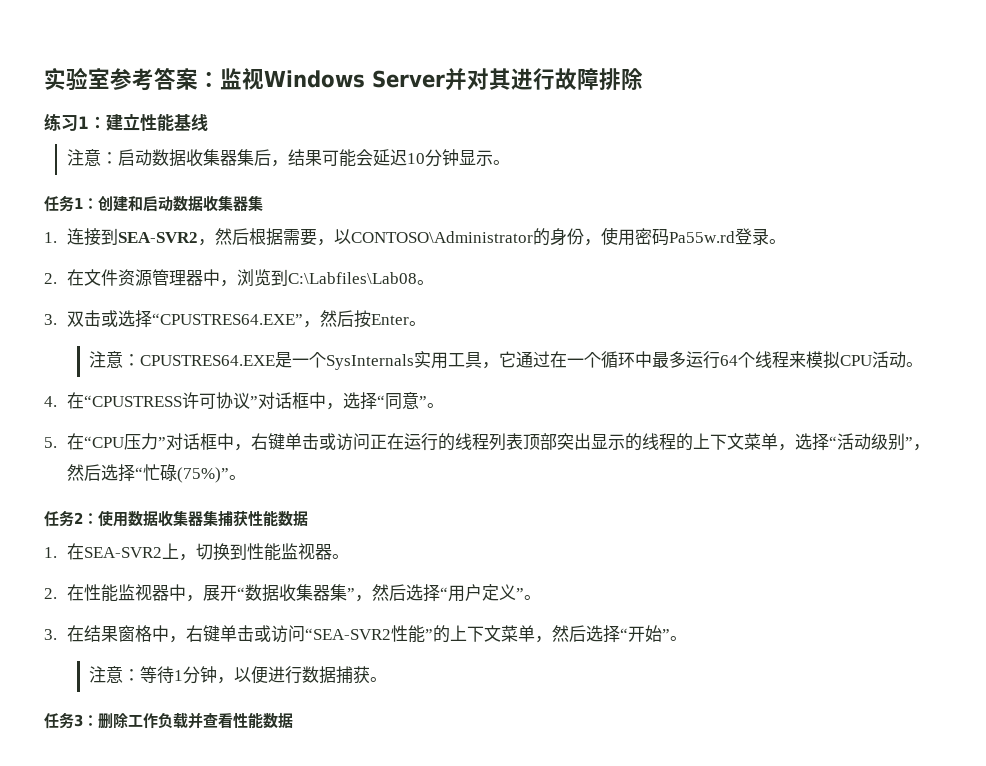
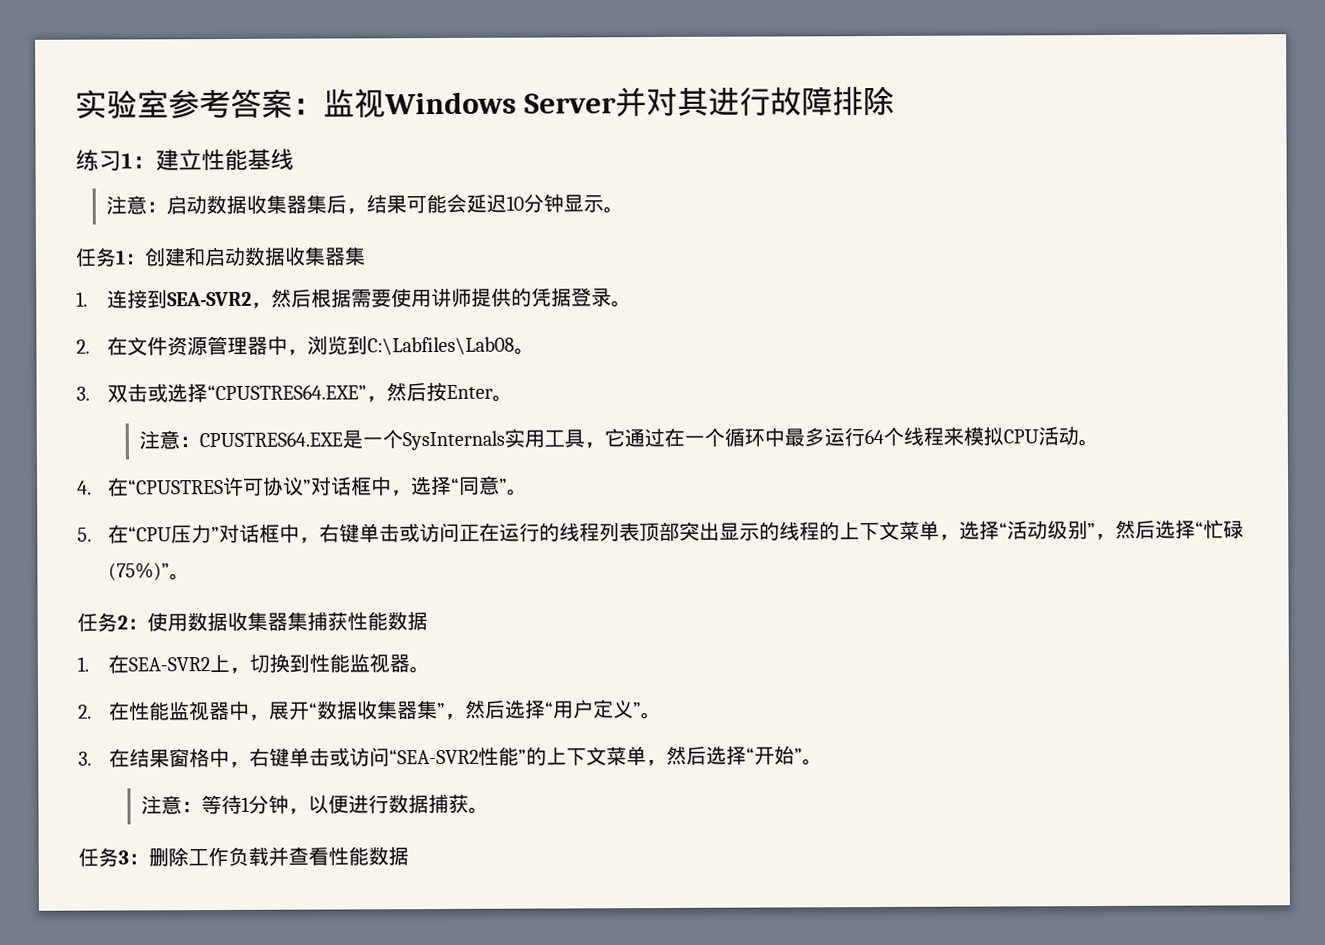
[316,227,735,246] ，以CONTOSO\Administrator的身份，使用密码Pa55w.rd -> [391,287,573,308] 使用讲师提供的凭据
[83,395,182,407] “CPUSTRESS -> [128,478,225,495] “CPUSTRES

